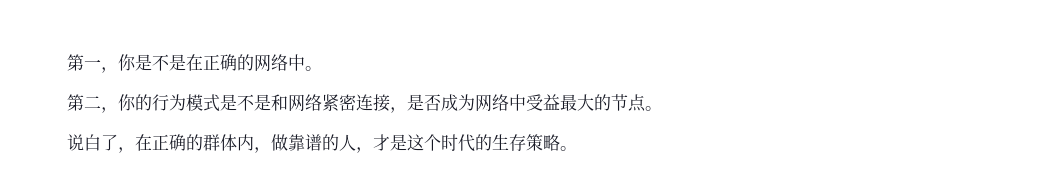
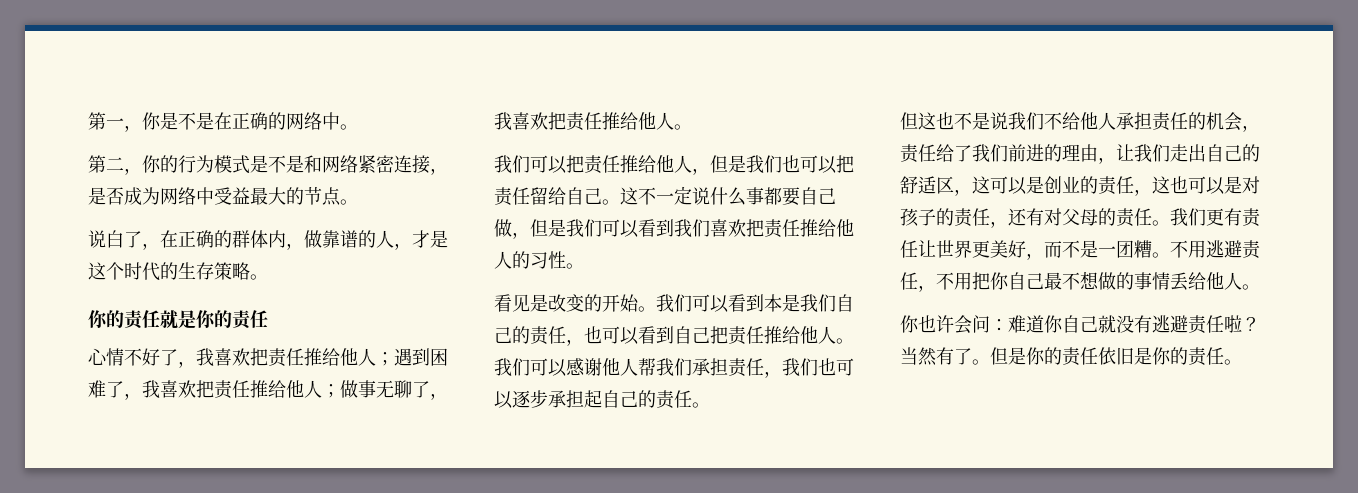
(577, 148) none -> [88,310,268,330] [88,348,448,368] [88,380,448,400] [494,112,692,131] [494,155,854,175] [494,186,836,206] [494,219,854,239] [494,251,584,269] [494,294,854,313] [494,326,854,346] [494,358,854,378] [494,390,710,409] [900,112,1260,132] [900,144,1260,164] [900,176,1260,196] [900,208,1261,228] [900,240,1261,260] [900,271,1260,292] [900,315,1260,334] [900,347,1242,366] // 你的责任就是你的责任 // 心情不好了，我喜欢把责任推给他人；遇到困难了，我喜欢把责任推给他人；做事无聊了，我喜欢把责任推给他人。 // 我们可以把责任推给他人，但是我们也可以把责任留给自己。这不一定说什么事都要自己做，但是我们可以看到我们喜欢把责任推给他人的习性。 // 看见是改变的开始。我们可以看到本是我们自己的责任，也可以看到自己把责任推给他人。我们可以感谢他人帮我们承担责任，我们也可以逐步承担起自己的责任。 // 但这也不是说我们不给他人承担责任的机会，责任给了我们前进的理由，让我们走出自己的舒适区，这可以是创业的责任，这也可以是对孩子的责任，还有对父母的责任。我们更有责任让世界更美好，而不是一团糟。不用逃避责任，不用把你自己最不想做的事情丢给他人。 // 你也许会问：难道你自己就没有逃避责任啦？当然有了。但是你的责任依旧是你的责任。

